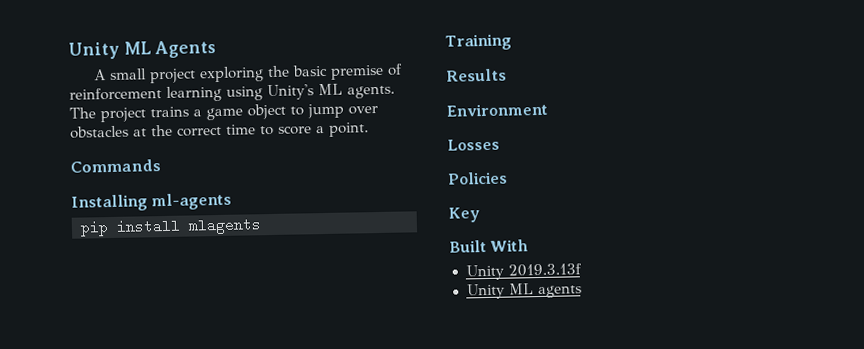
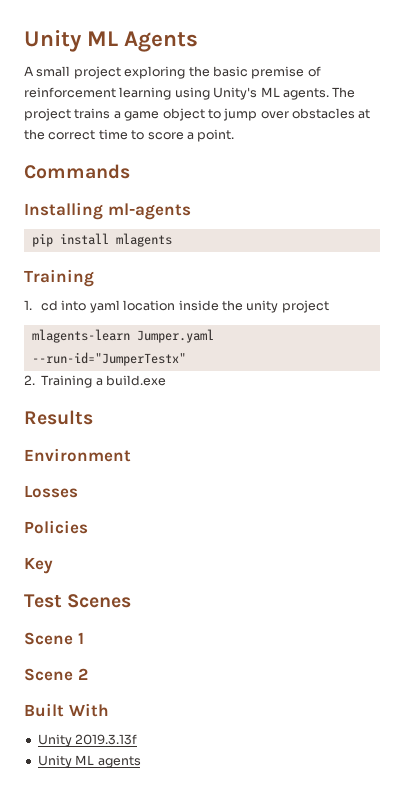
(512, 42) none -> [24,300,329,313] [31,329,214,343] [31,352,186,366] [24,375,166,388] // 1. cd into yaml location inside the unity project // mlagents-learn Jumper.yaml --run-id="JumperTestx" // 2. Training a build.exe
(480, 215) none -> [24,594,132,608] [24,632,84,645] [24,668,88,681] // Test Scenes // Scene 1 // Scene 2

